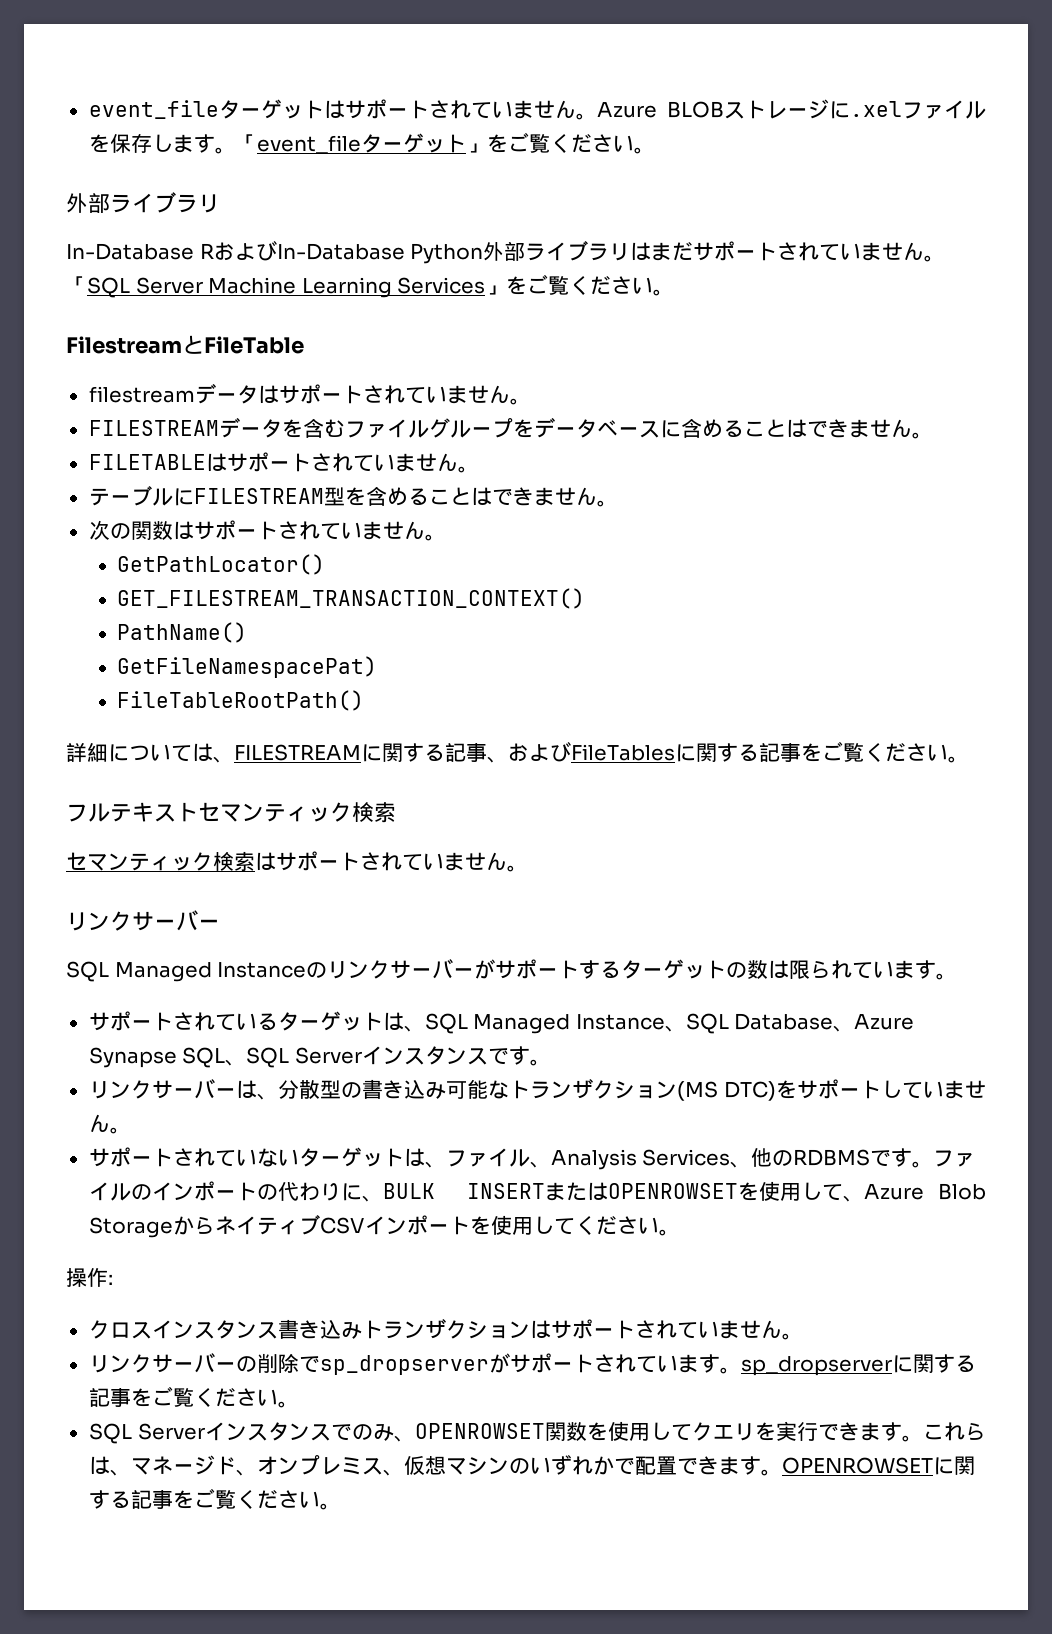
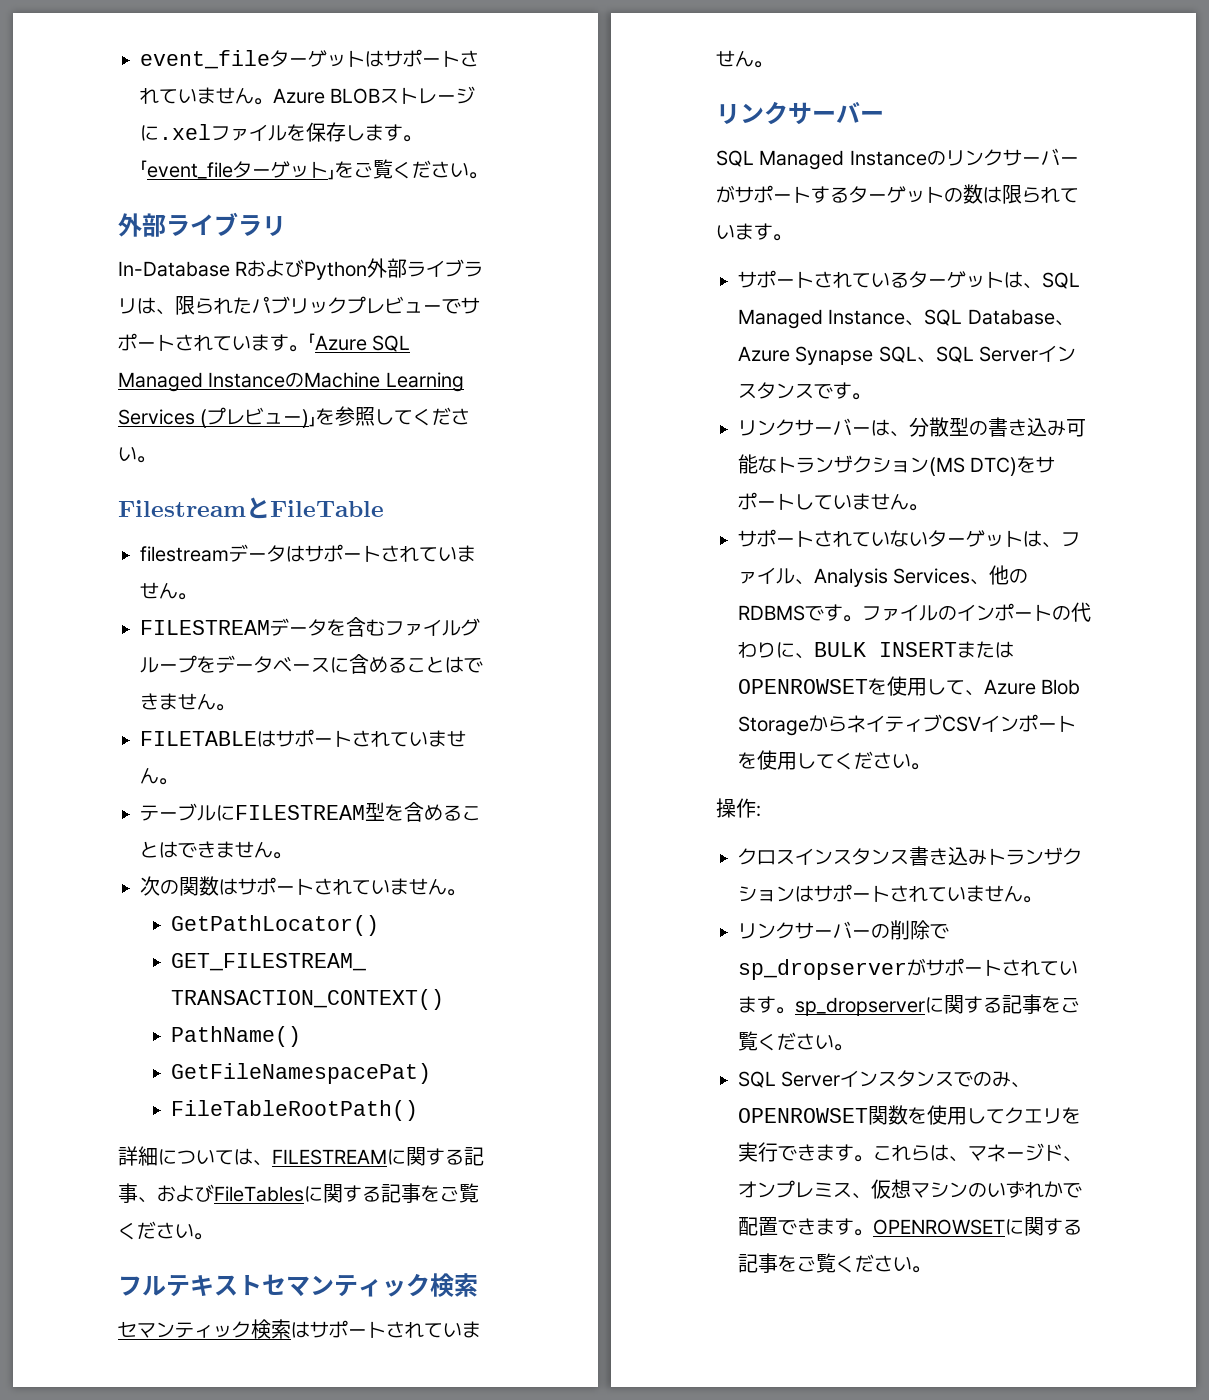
[276,243,405,260] In-Database -> (305, 268) none
[651,241,946,262] [66,274,570,298] まだサポートされていません。「SQL Server Machine Learning Services」をご覧 -> [156,295,480,315] [118,333,411,352] [118,372,464,392] [118,406,414,428] 、限られたパブリックプレビューでサポートされています。「Azure SQL Managed InstanceのMachine Learning Services (プレビュー)」を参照して

